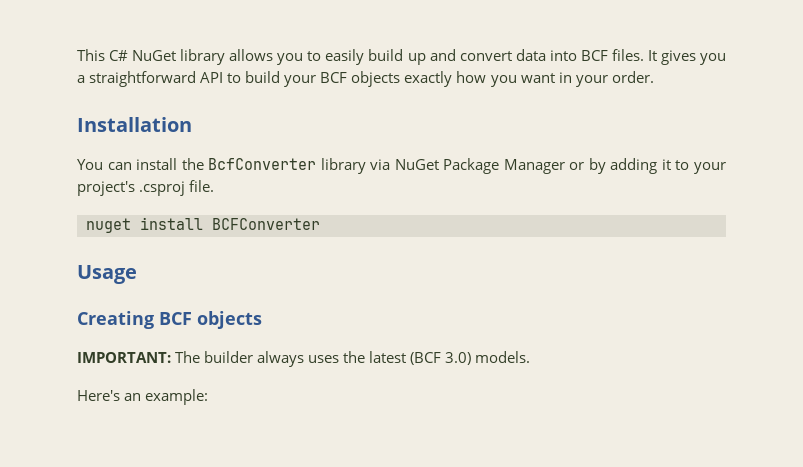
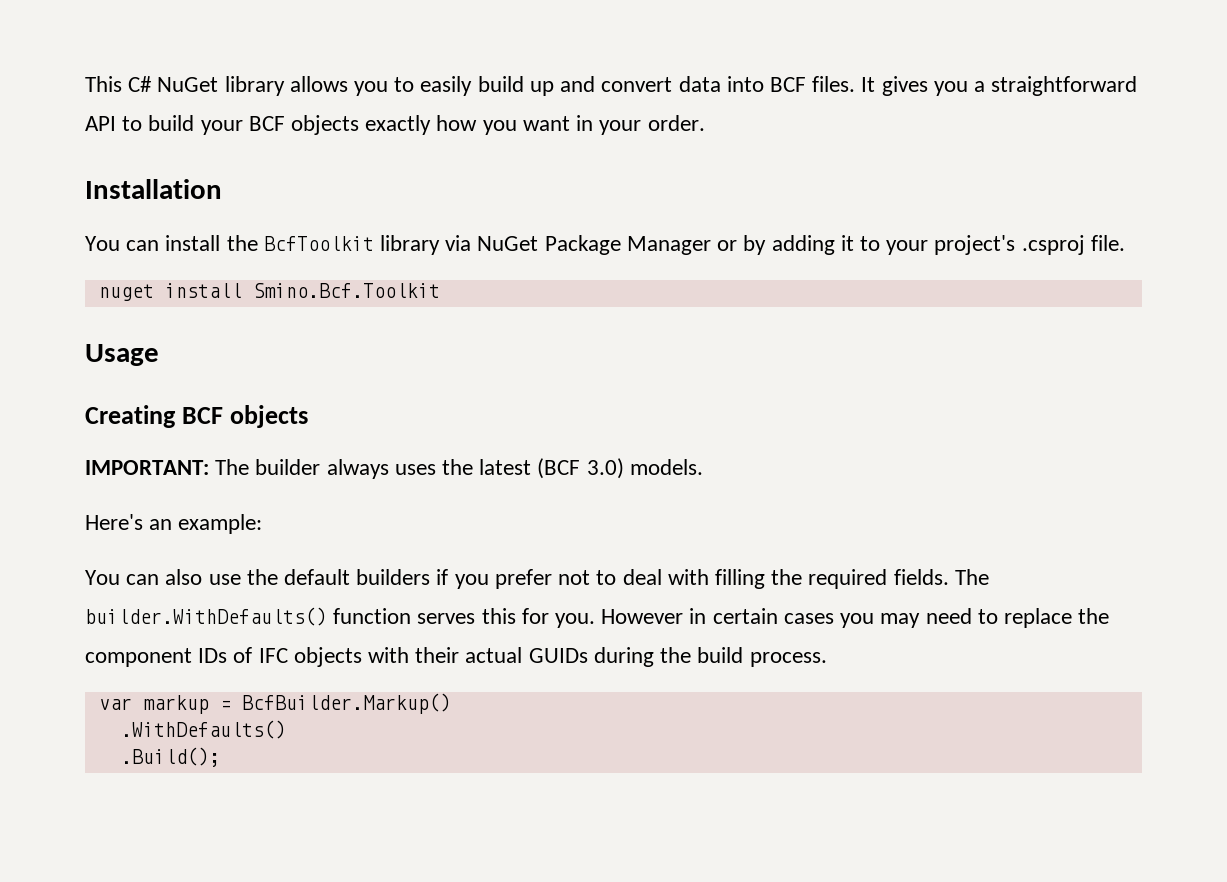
[208,158,317,170] BcfConverter -> [263,236,374,251] BcfToolkit
[212,218,320,230] BCFConverter -> [252,283,440,298] Smino.Bcf.Toolkit
(209, 397) none -> [85,569,989,589] [85,607,1110,628] [85,647,827,667] [98,693,451,714] [120,720,286,739] [120,747,220,767] // You can also use the default builders if you prefer not to deal with filling the required fields. The builder.WithDefaults() function serves this for you. However in certain cases you may need to replace the component IDs of IFC objects with their actual GUIDs during the build process. // var markup = BcfBuilder.Markup() // .WithDefaults() // .Build();

